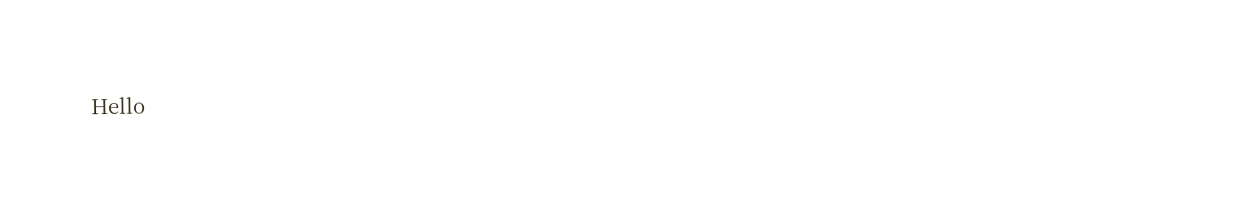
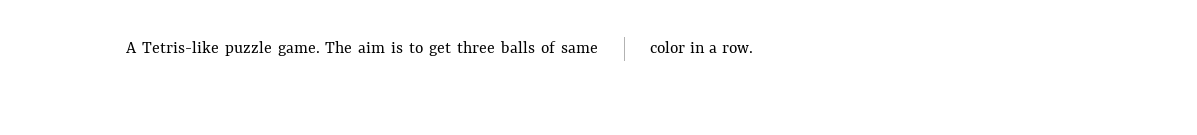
[90,96,146,115] Hello -> [125,41,754,56] A Tetris-like puzzle game. The aim is to get three balls of same color in a row.

